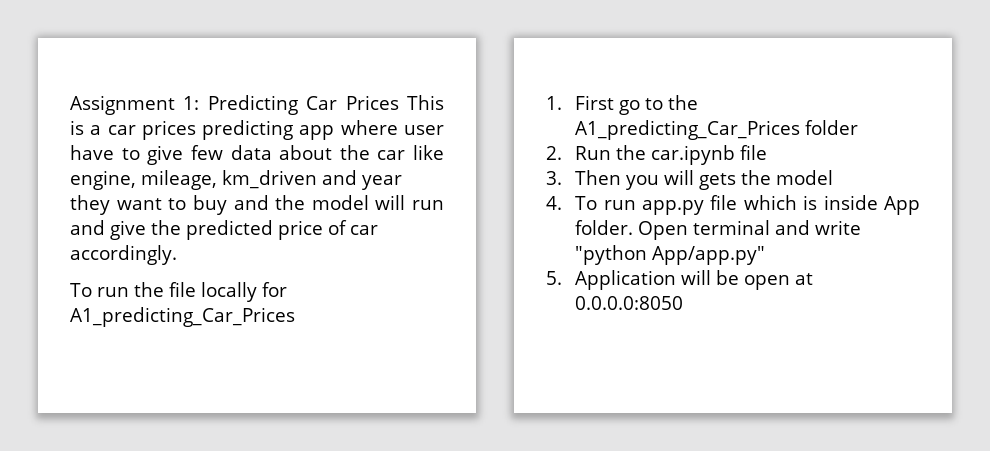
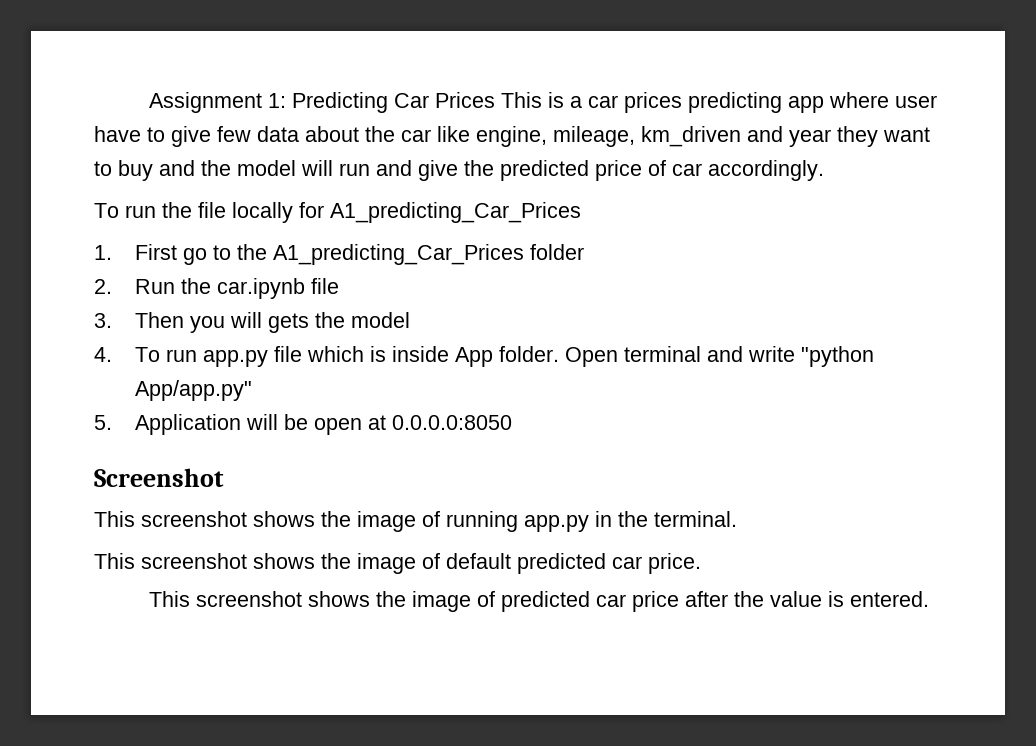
(684, 303) none -> [94,468,224,487] [94,511,737,532] [94,553,701,574] [148,591,929,612] // Screenshot // This screenshot shows the image of running app.py in the terminal. // This screenshot shows the image of default predicted car price. // This screenshot shows the image of predicted car price after the value is entered.

